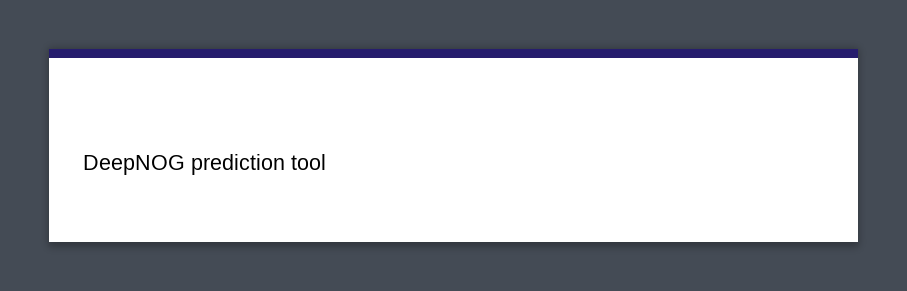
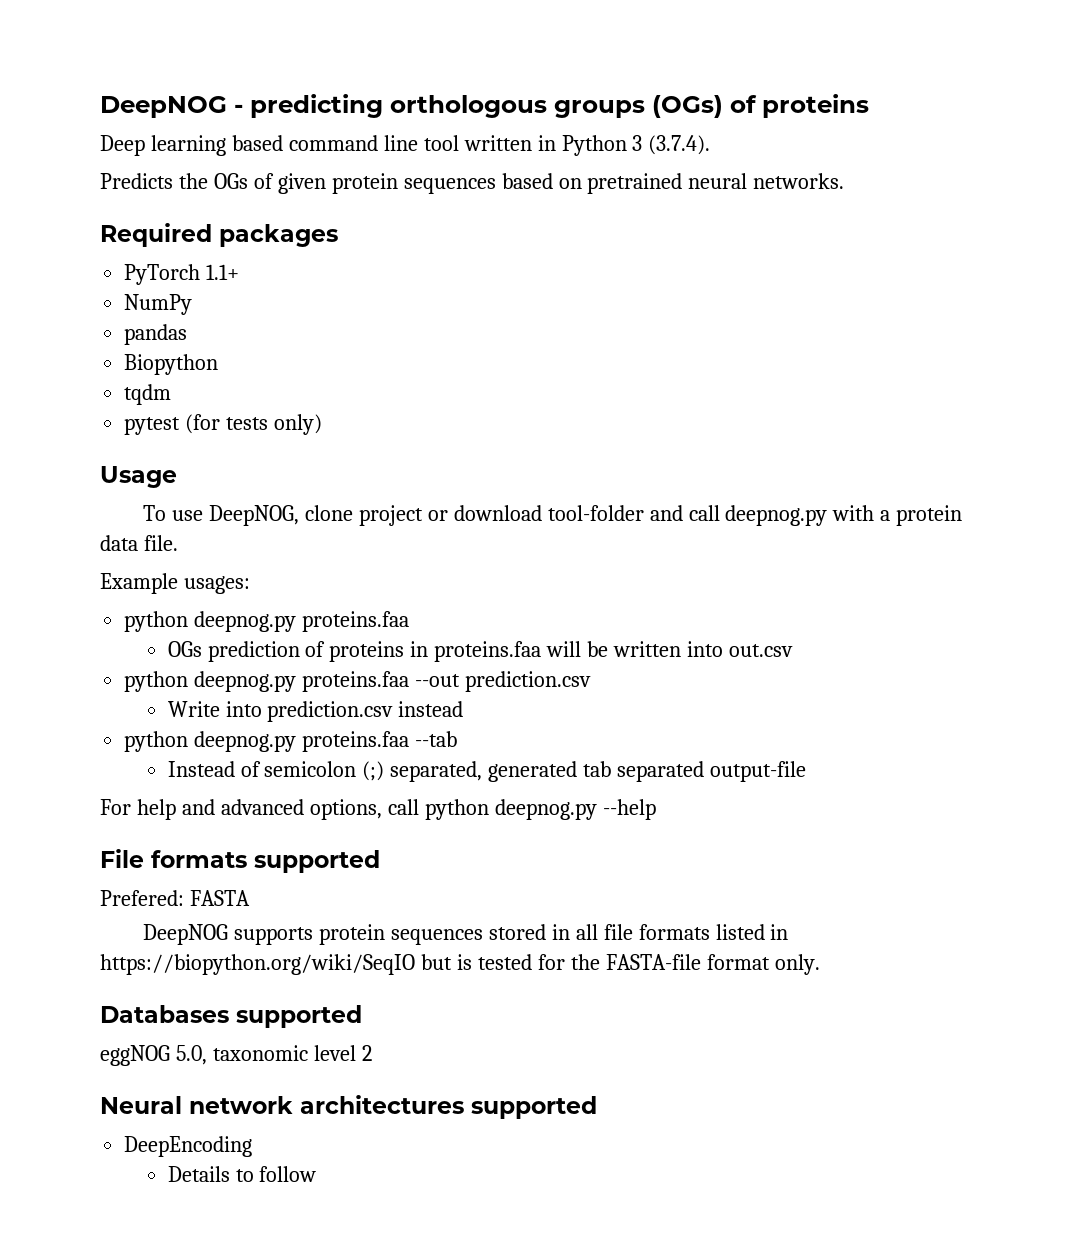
[83,154,326,175] DeepNOG prediction tool -> [100,94,869,118] [100,135,711,156] [100,173,845,194] [100,223,338,247] [124,264,240,285] [124,294,193,315] [124,324,188,345] [124,354,219,375] [124,384,172,405] [124,414,323,435] [100,466,177,488] [143,505,963,526] [100,535,178,551] [100,573,250,594] [124,611,410,632] [167,641,793,662] [124,671,591,692] [167,701,464,722] [124,731,458,752] [167,761,807,782] [100,799,656,820] [100,849,380,873] [100,890,250,906] [143,924,789,945] [100,954,820,975] [100,1005,362,1028] [100,1045,372,1066] [100,1095,597,1119] [124,1136,253,1157] [167,1166,317,1182] DeepNOG - predicting orthologous groups (OGs) of proteins // Deep learning based command line tool written in Python 3 (3.7.4). // Predicts the OGs of given protein sequences based on pretrained neural networks. // Required packages // PyTorch 1.1+ // NumPy // pandas // Biopython // tqdm // pytest (for tests only) // Usage // To use DeepNOG, clone project or download tool-folder and call deepnog.py with a protein data file. // Example usages: // python deepnog.py proteins.faa // OGs prediction of proteins in proteins.faa will be written into out.csv // python deepnog.py proteins.faa --out prediction.csv // Write into prediction.csv instead // python deepnog.py proteins.faa --tab // Instead of semicolon (;) separated, generated tab separated output-file // For help and advanced options, call python deepnog.py --help // File formats supported // Prefered: FASTA // DeepNOG supports protein sequences stored in all file formats listed in https://biopython.org/wiki/SeqIO but is tested for the FASTA-file format only. // Databases supported // eggNOG 5.0, taxonomic level 2 // Neural network architectures supported // DeepEncoding // Details to follow

